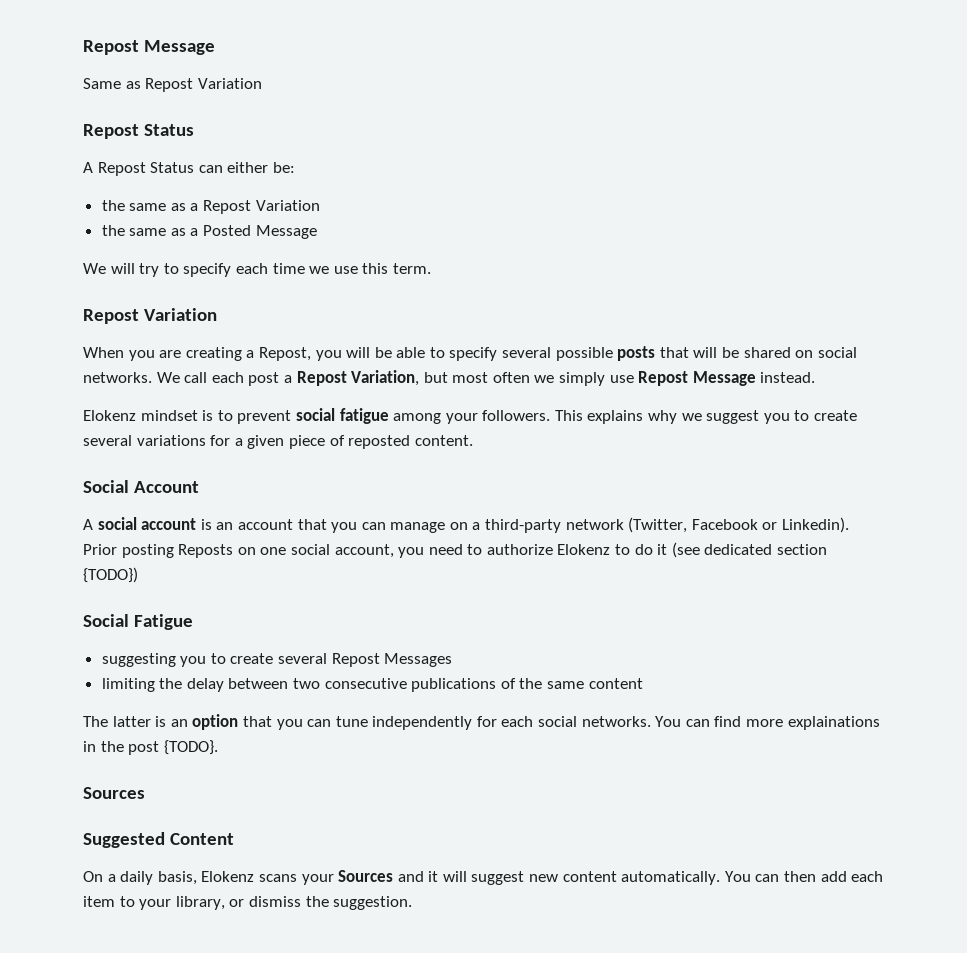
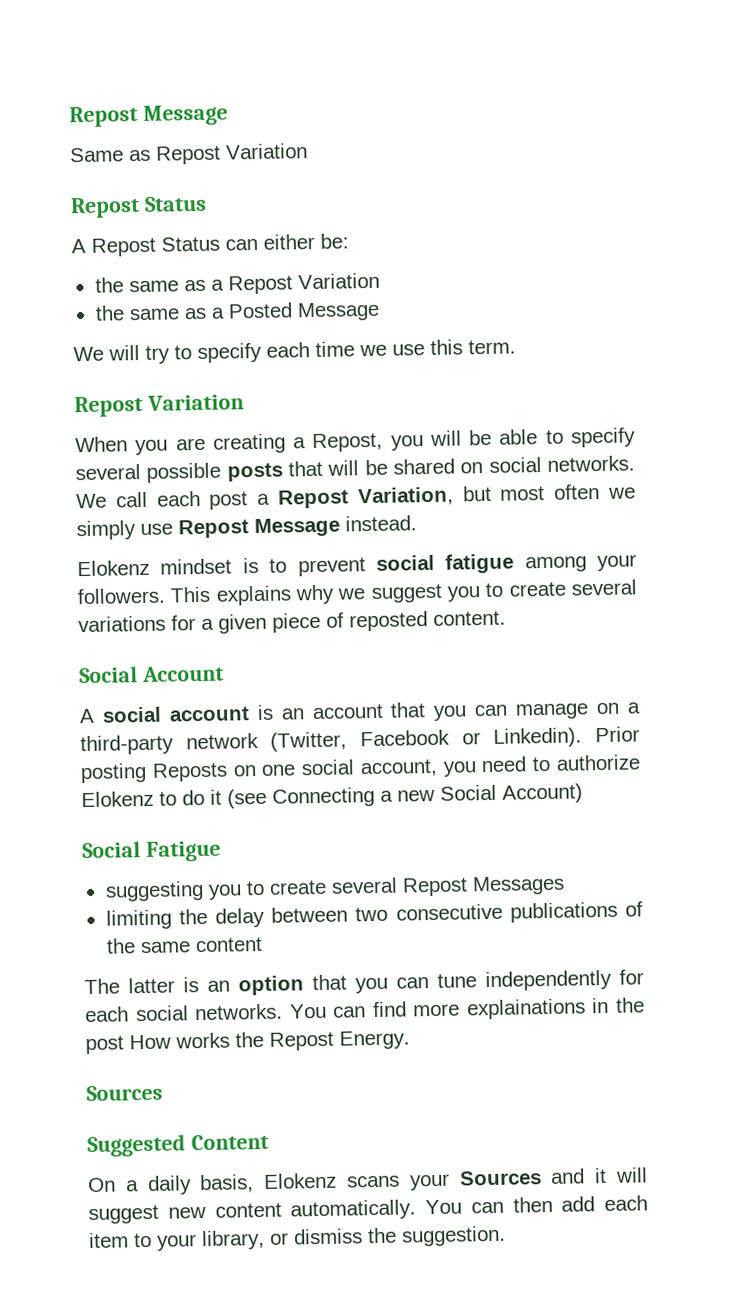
[704,544,828,555] [83,567,138,583] dedicated section {TODO}) -> [272,783,583,808] Connecting a new Social Account)
[163,740,218,755] {TODO}. -> [129,1030,410,1051] How works the Repost Energy.

